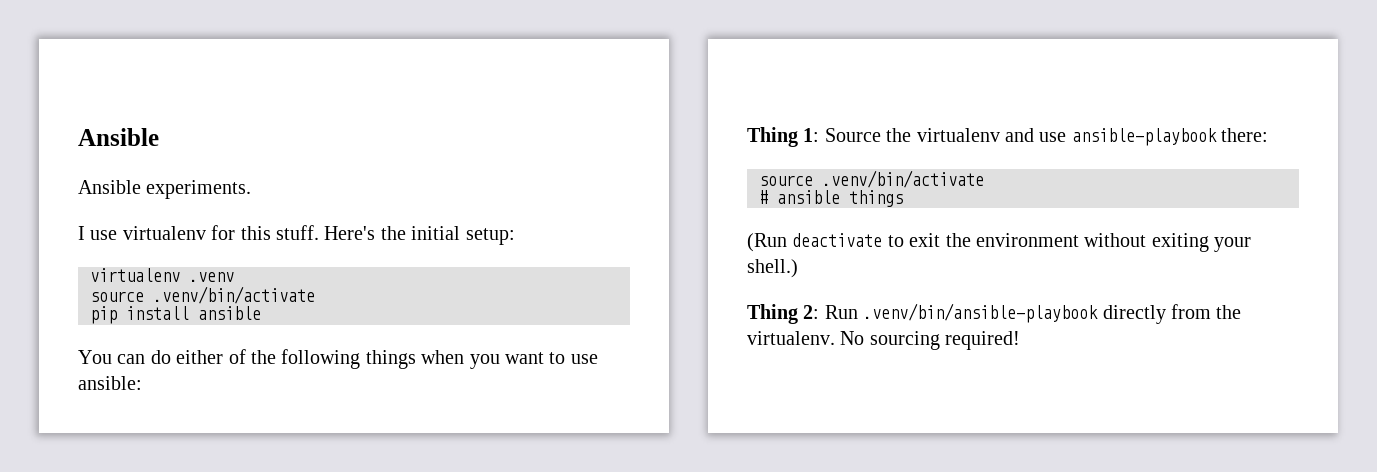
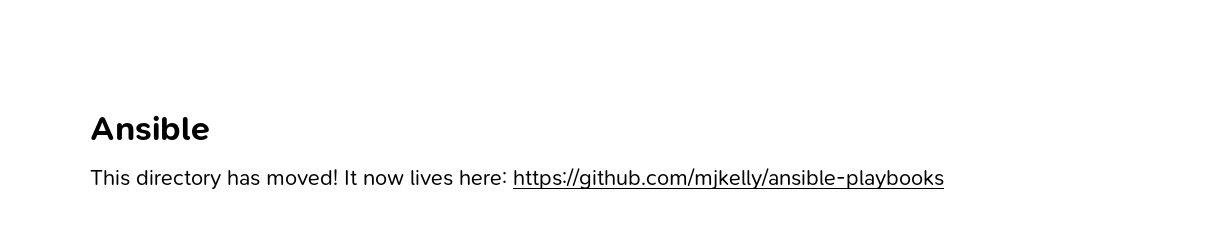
[78,180,252,199] [78,225,515,245] [90,268,234,282] [90,286,315,304] [90,306,261,324] [78,349,598,369] [78,376,142,390] [747,127,1269,147] [759,170,984,188] [759,190,903,207] [747,233,1252,252] [747,259,798,278] [747,303,1242,324] [747,331,1021,350] Ansible experiments. // I use virtualenv for this stuff. Here's the initial setup: // virtualenv .venv // source .venv/bin/activate // pip install ansible // You can do either of the following things when you want to use ansible: // Thing 1: Source the virtualenv and use ansible-playbook there: // source .venv/bin/activate // # ansible things // (Run deactivate to exit the environment without exiting your shell.) // Thing 2: Run .venv/bin/ansible-playbook directly from the virtualenv. No sourcing required! -> [90,167,944,190] This directory has moved! It now lives here: https://github.com/mjkelly/ansible-playbooks

